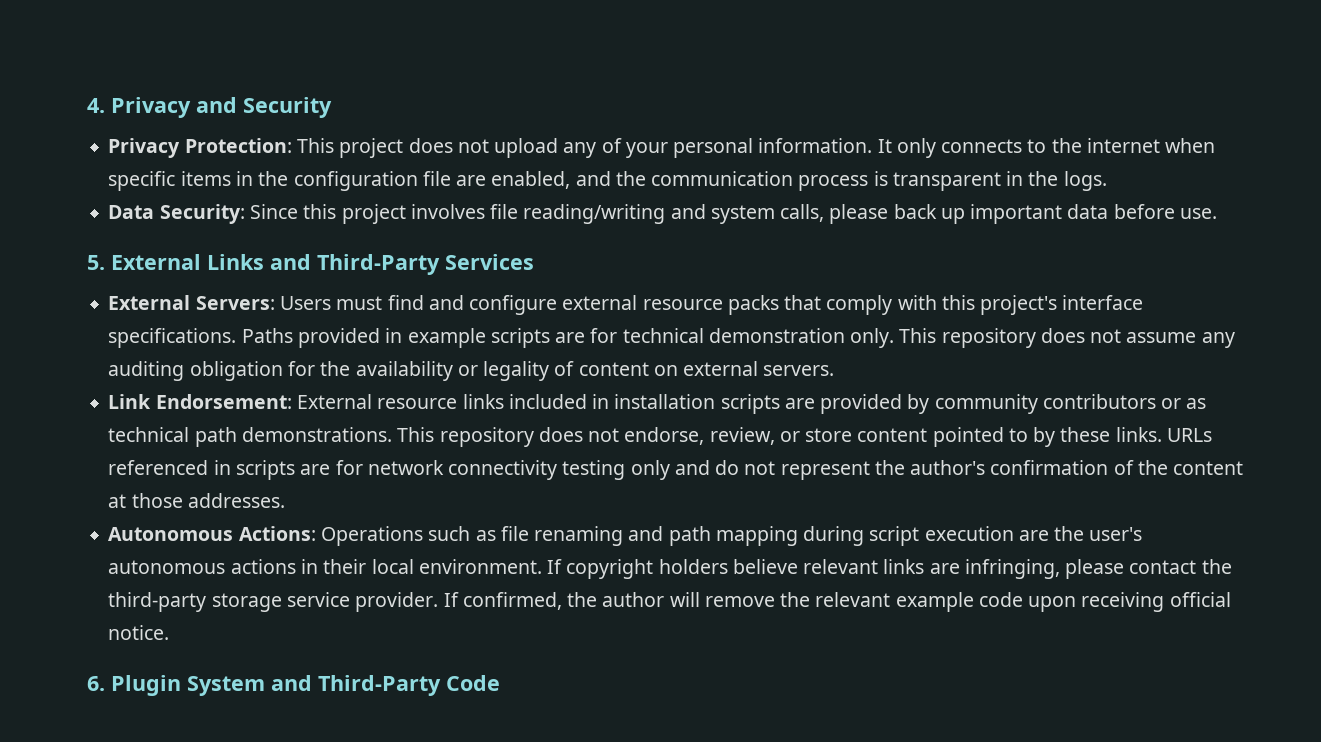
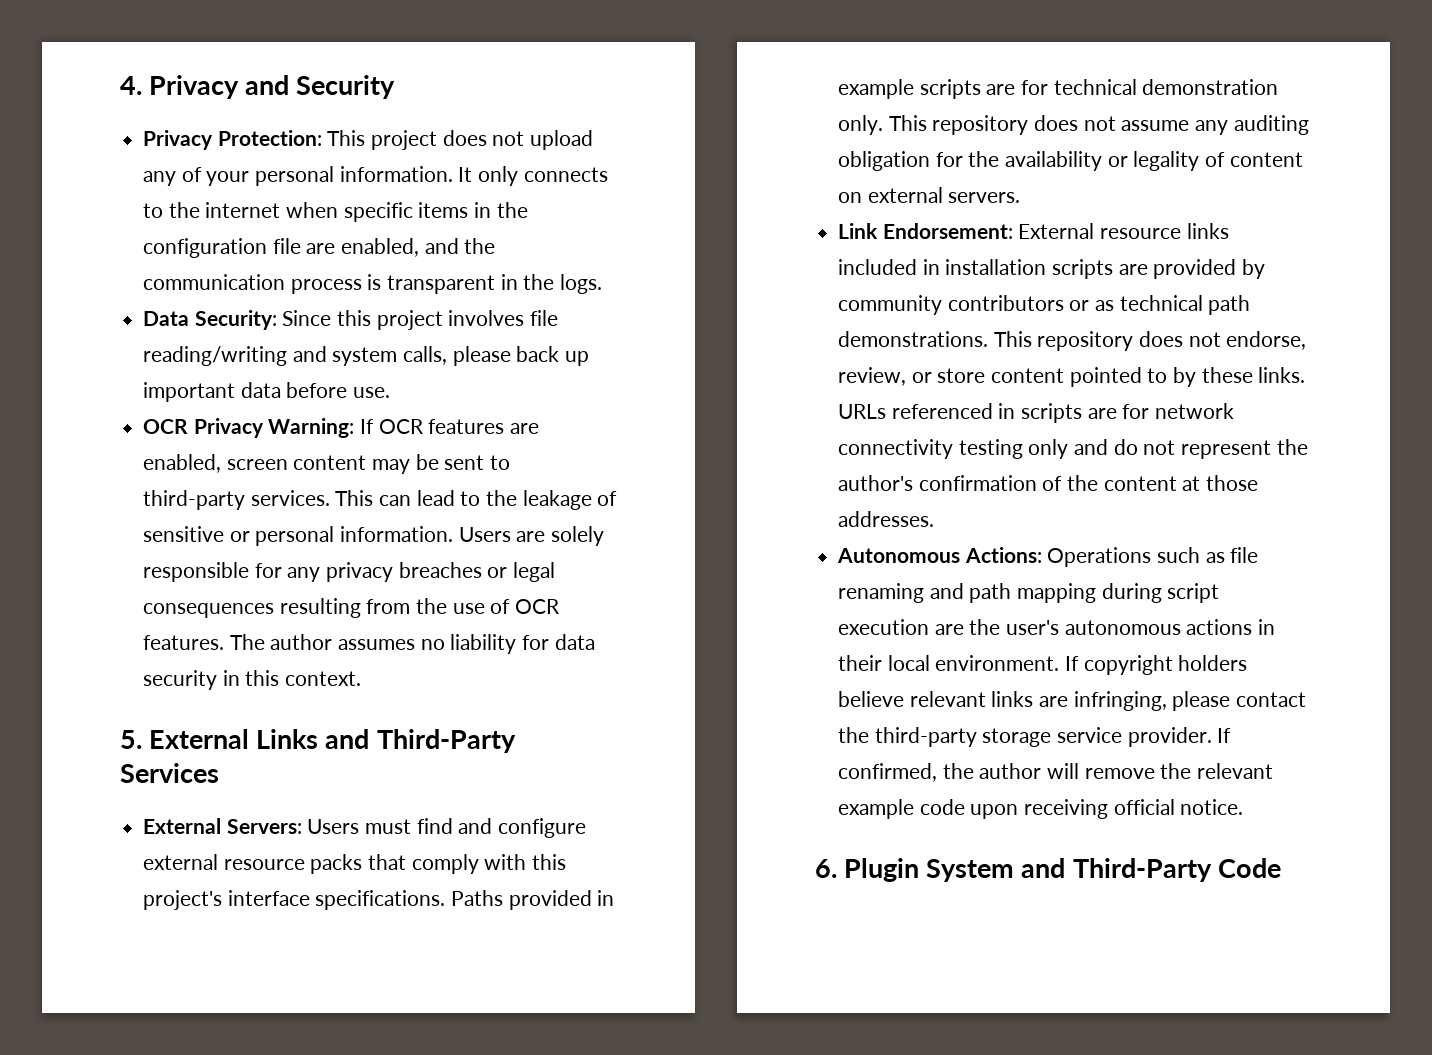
(1217, 213) none -> [143,418,540,438] [143,454,511,474] [143,490,618,510] [143,526,605,546] [143,562,556,582] [143,598,561,618] [143,634,595,654] [143,670,362,690] // OCR Privacy Warning: If OCR features are enabled, screen content may be sent to third-party services. This can lead to the leakage of sensitive or personal information. Users are solely responsible for any privacy breaches or legal consequences resulting from the use of OCR features. The author assumes no liability for data security in this context.

